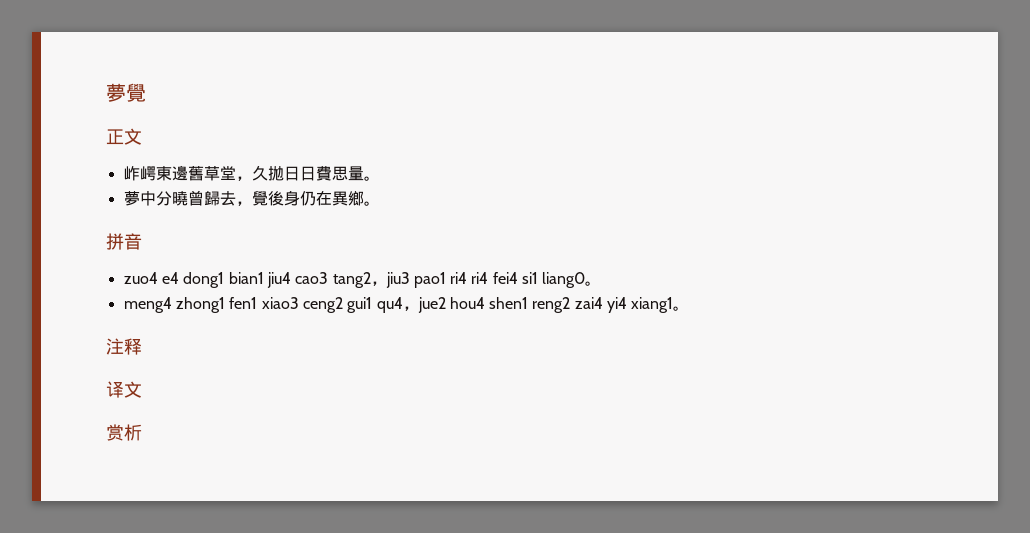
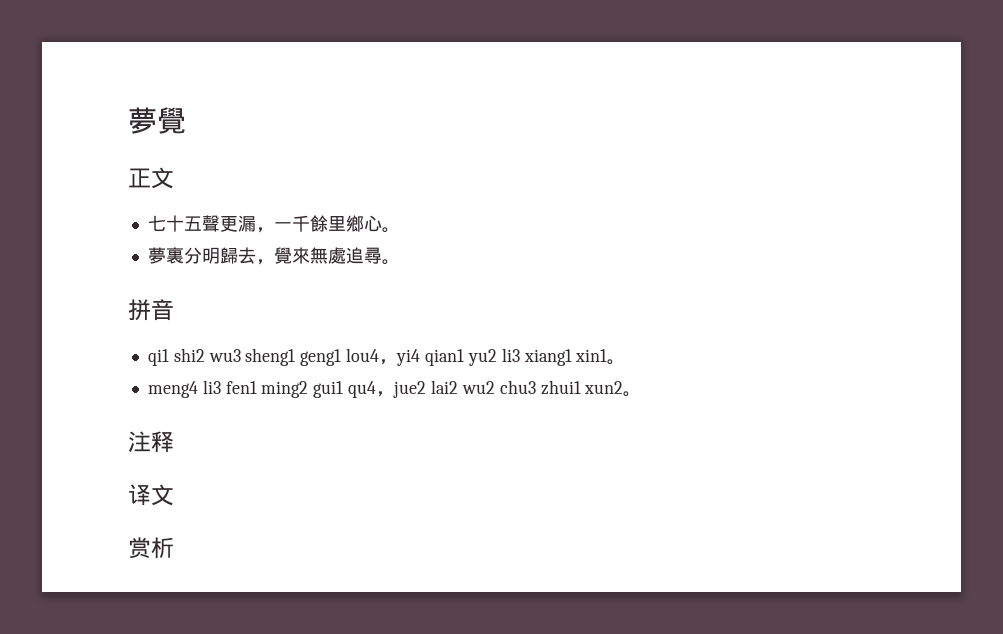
[123,165,380,181] [123,190,380,206] [106,233,142,250] [123,272,602,288] [123,297,674,313] 岞崿東邊舊草堂，久拋日日費思量。 // 夢中分曉曾歸去，覺後身仍在異鄉。 // 拼音 // zuo4 e4 dong1 bian1 jiu4 cao3 tang2，jiu3 pao1 ri4 ri4 fei4 si1 liang0。 // meng4 zhong1 fen1 xiao3 ceng2 gui1 qu4，jue2 hou4 shen1 reng2 zai4 yi4 xiang1 -> [147,215,400,233] [147,247,400,265] [128,299,174,321] [147,348,626,366] [147,380,624,398] 七十五聲更漏，一千餘里鄉心。 // 夢裏分明歸去，覺來無處追尋。 // 拼音 // qi1 shi2 wu3 sheng1 geng1 lou4，yi4 qian1 yu2 li3 xiang1 xin1。 // meng4 li3 fen1 ming2 gui1 qu4，jue2 lai2 wu2 chu3 zhui1 xun2

